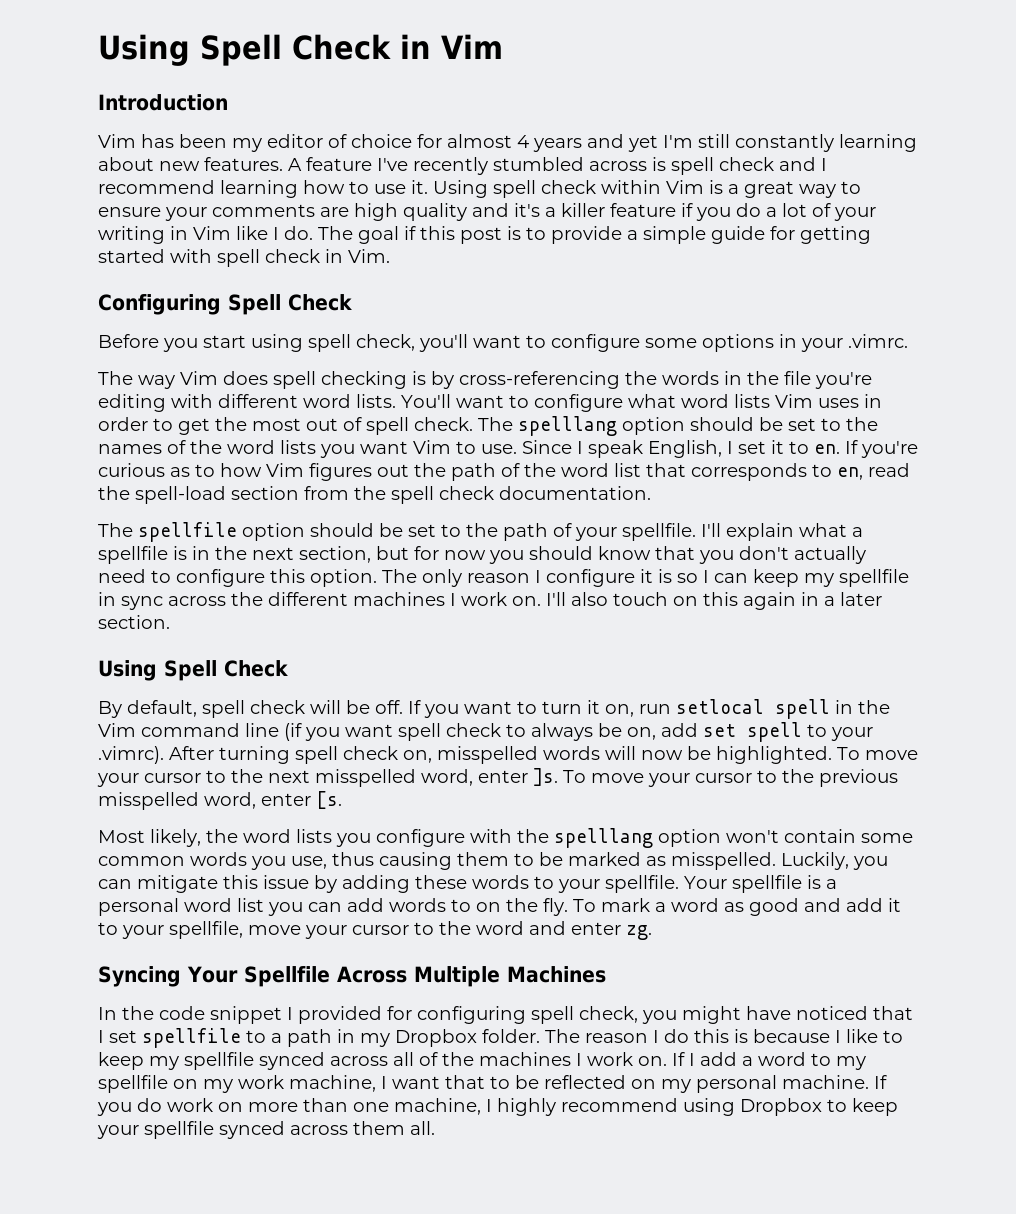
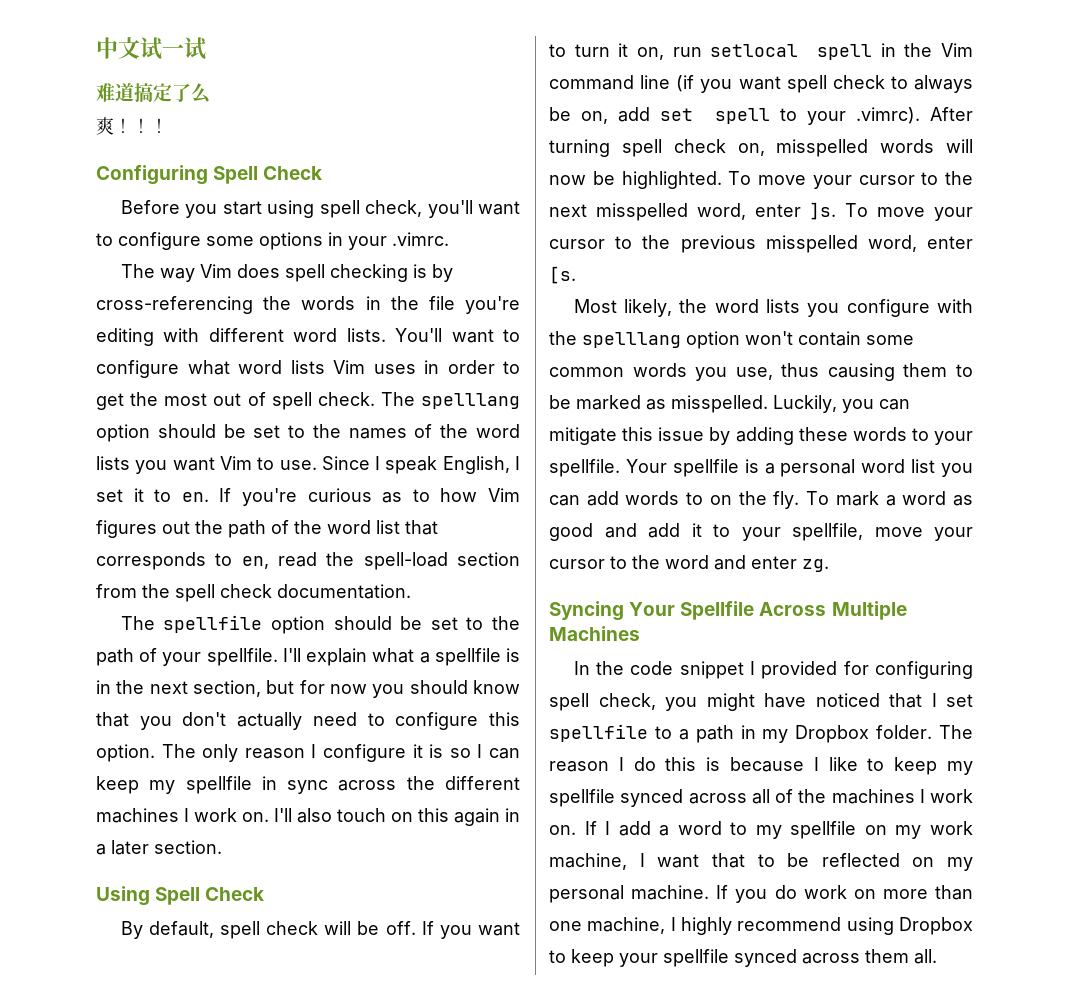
[98,34,503,66] [98,94,228,111] [98,134,917,152] [98,157,827,175] [98,180,861,198] [98,203,876,221] [98,226,871,244] [98,249,390,267] Using Spell Check in Vim // Introduction // Vim has been my editor of choice for almost 4 years and yet I'm still constantly learning about new features. A feature I've recently stumbled across is spell check and I recommend learning how to use it. Using spell check within Vim is a great way to ensure your comments are high quality and it's a killer feature if you do a lot of your writing in Vim like I do. The goal if this post is to provide a simple guide for getting started with spell check in Vim. -> [96,37,206,60] [96,83,211,103] [96,117,168,135] 中文试一试 // 难道搞定了么 // 爽！！！

